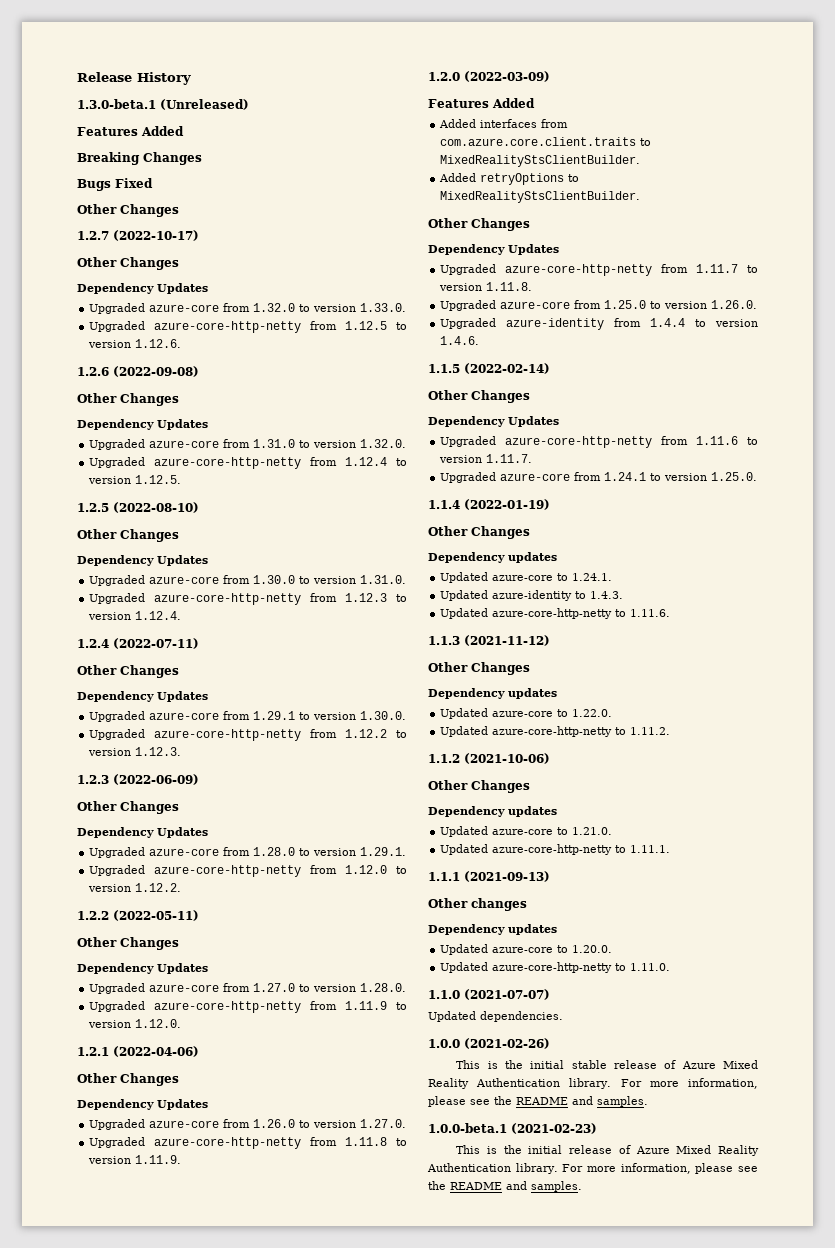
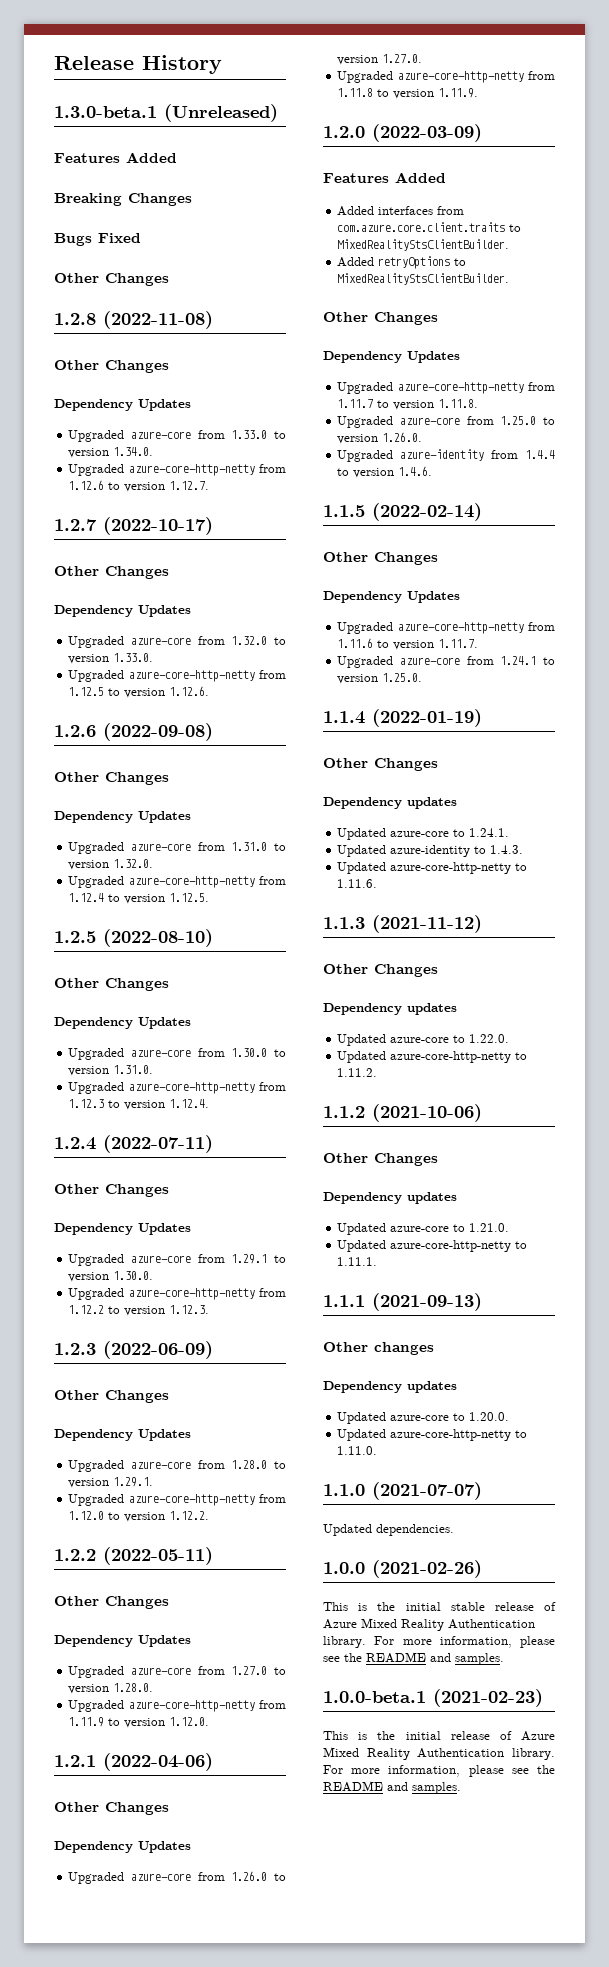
(179, 210) none -> [54,311,213,329] [54,360,169,373] [54,399,191,411] [68,430,286,442] [68,447,154,458] [68,464,286,476] [68,480,210,492] // 1.2.8 (2022-11-08) // Other Changes // Dependency Updates // Upgraded azure-core from 1.33.0 to version 1.34.0. // Upgraded azure-core-http-netty from 1.12.6 to version 1.12.7.

